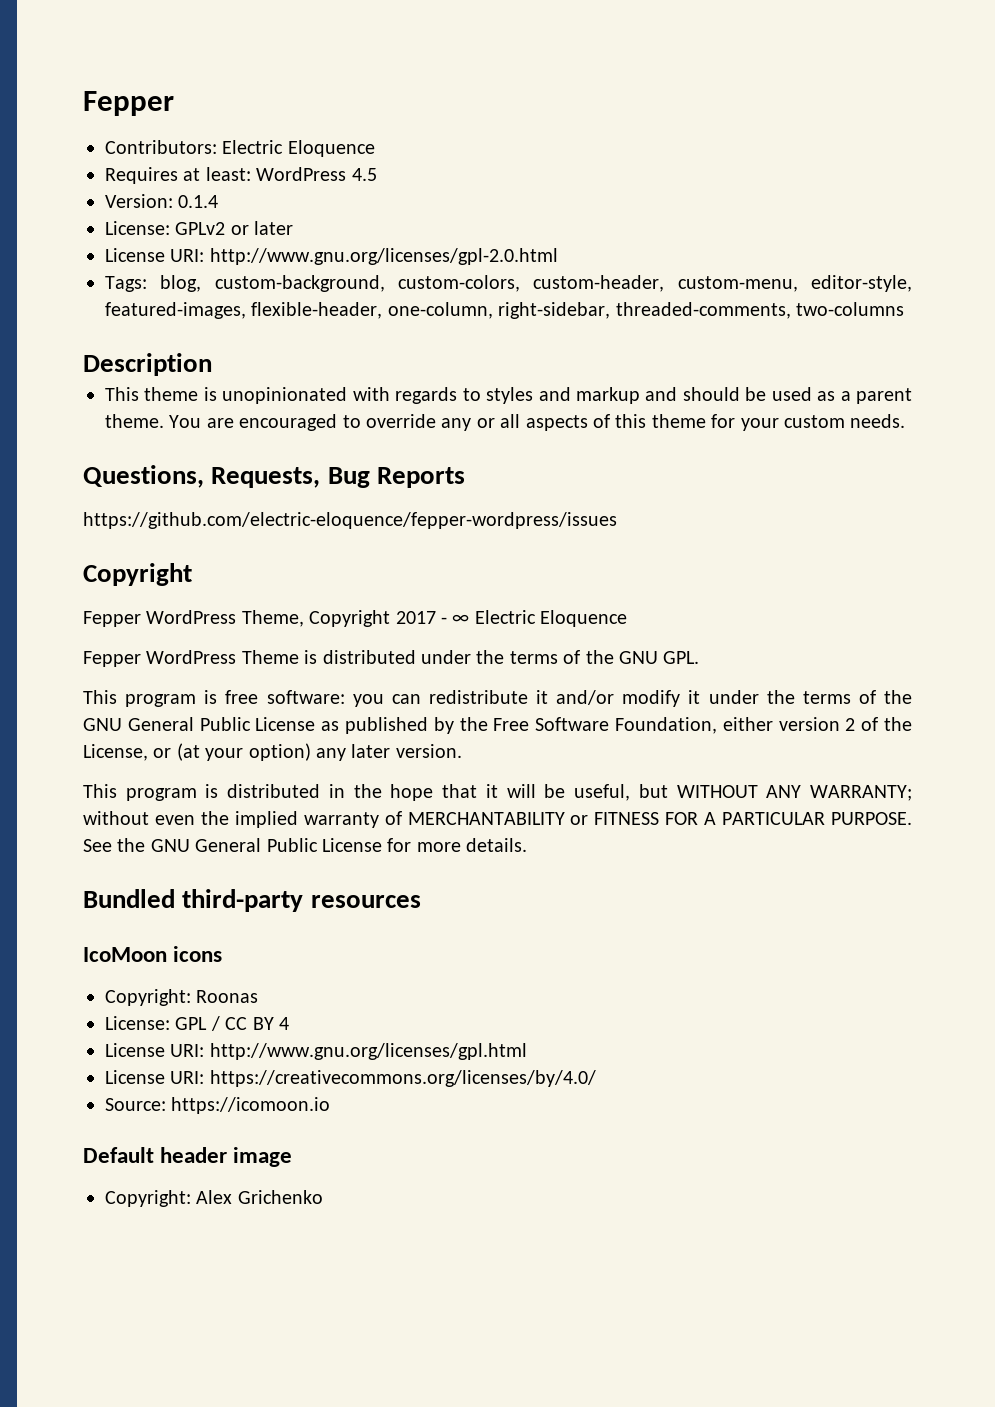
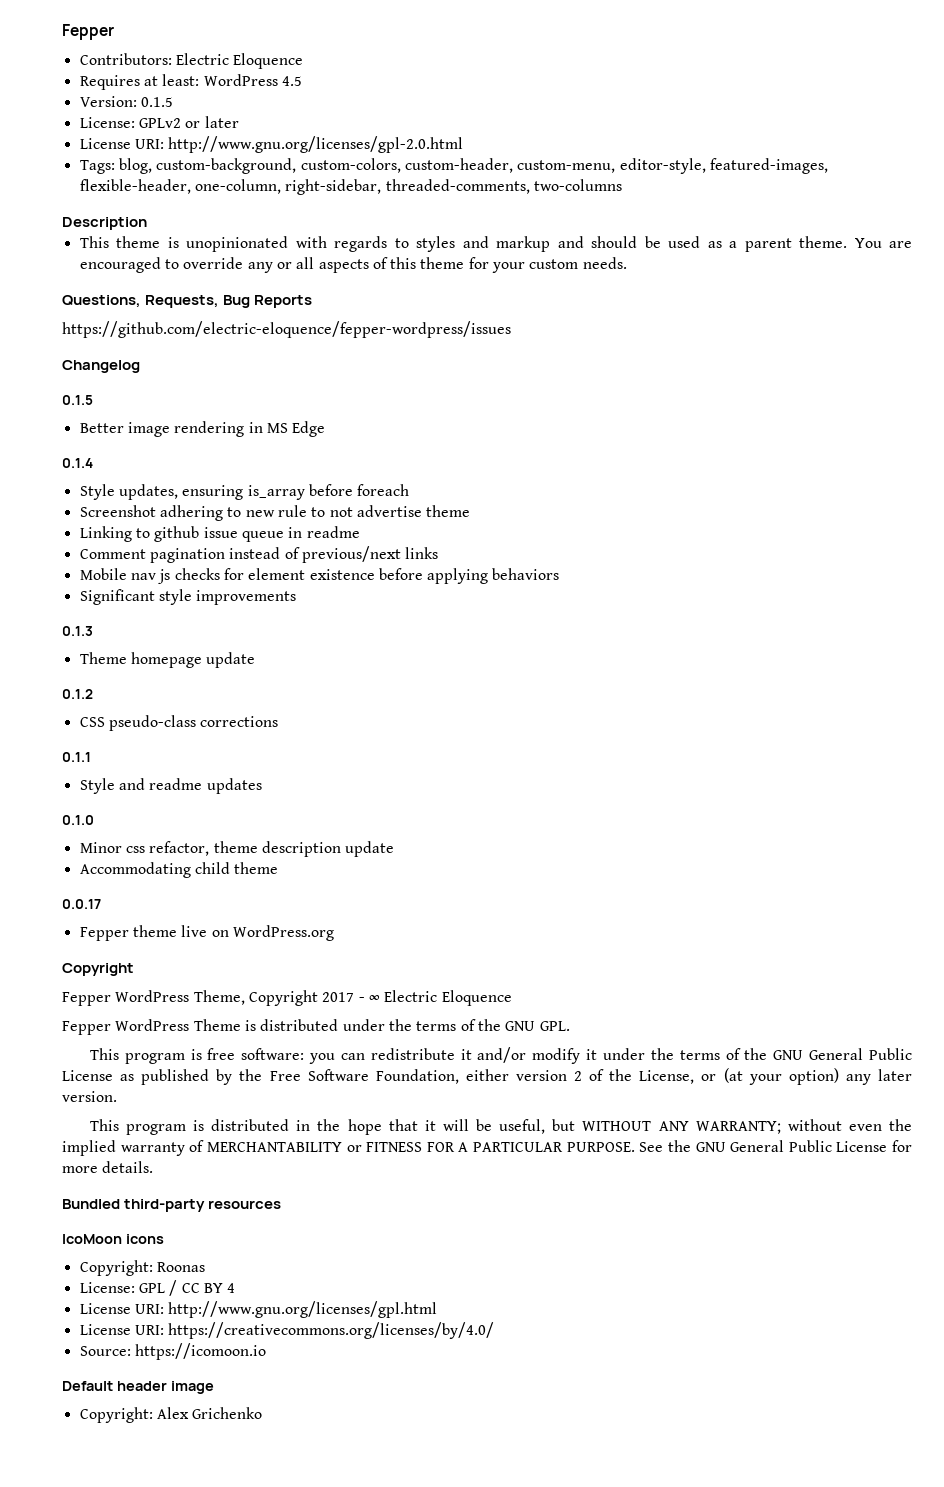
[178,195,219,208] 0.1.4 -> [140,97,173,107] 0.1.5
(617, 520) none -> [62,360,140,373] [62,395,93,405] [79,421,326,437] [62,458,93,468] [79,484,410,500] [79,505,471,521] [79,526,360,542] [79,546,439,563] [79,568,560,584] [79,589,297,605] [62,626,93,636] [79,652,256,668] [62,689,93,699] [79,715,279,731] [62,752,91,762] [79,778,262,794] [62,815,94,825] [79,841,395,857] [79,862,279,878] [62,899,101,909] [79,925,334,941] // Changelog // 0.1.5 // Better image rendering in MS Edge // 0.1.4 // Style updates, ensuring is_array before foreach // Screenshot adhering to new rule to not advertise theme // Linking to github issue queue in readme // Comment pagination instead of previous/next links // Mobile nav js checks for element existence before applying behaviors // Significant style improvements // 0.1.3 // Theme homepage update // 0.1.2 // CSS pseudo-class corrections // 0.1.1 // Style and readme updates // 0.1.0 // Minor css refactor, theme description update // Accommodating child theme // 0.0.17 // Fepper theme live on WordPress.org

